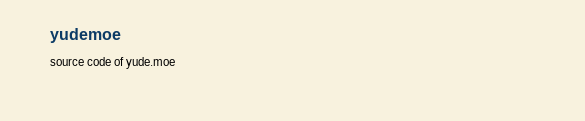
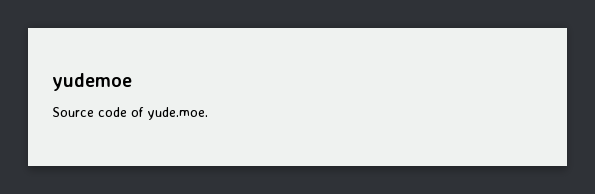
[50,58,84,66] source -> [52,107,94,117] Source
[126,57,176,69] yude.moe -> [147,107,208,120] yude.moe.

